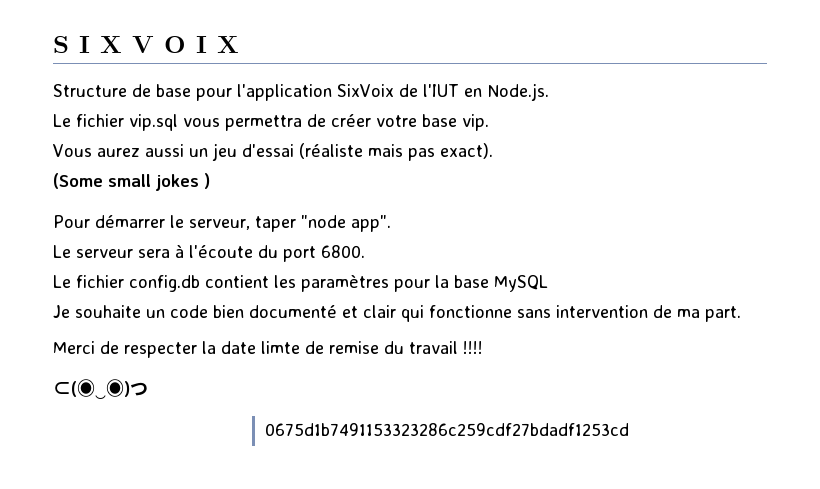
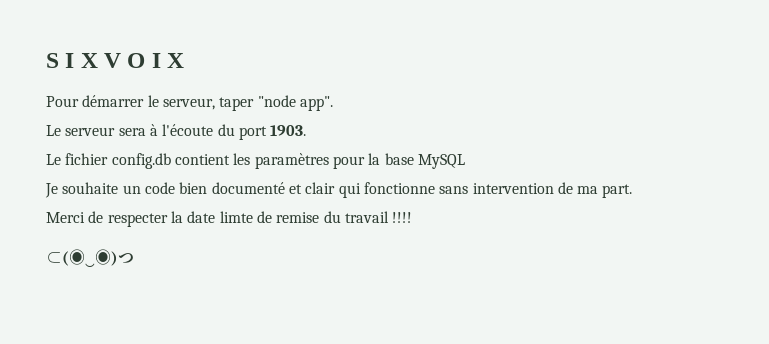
[53,83,549,101] [53,114,489,131] [53,143,493,161] [53,173,210,191] // Structure de base pour l'application SixVoix de l'IUT en Node.js. // Le fichier vip.sql vous permettra de créer votre base vip. // Vous aurez aussi un jeu d'essai (réaliste mais pas exact). // (Some small jokes ) -> (185, 60) none
[321,245,365,258] 6800. -> [270,125,307,136] 1903.
[265,423,630,436] // 0675d1b7491153323286c259cdf27bdadf1253cd -> (134, 258) none

